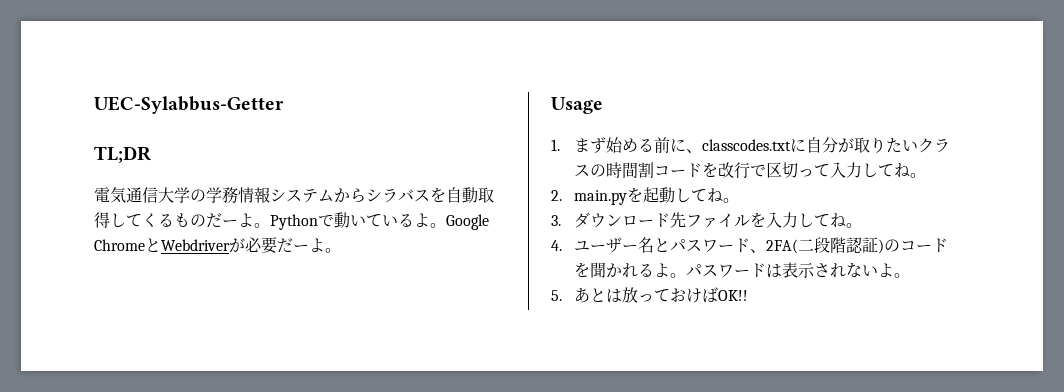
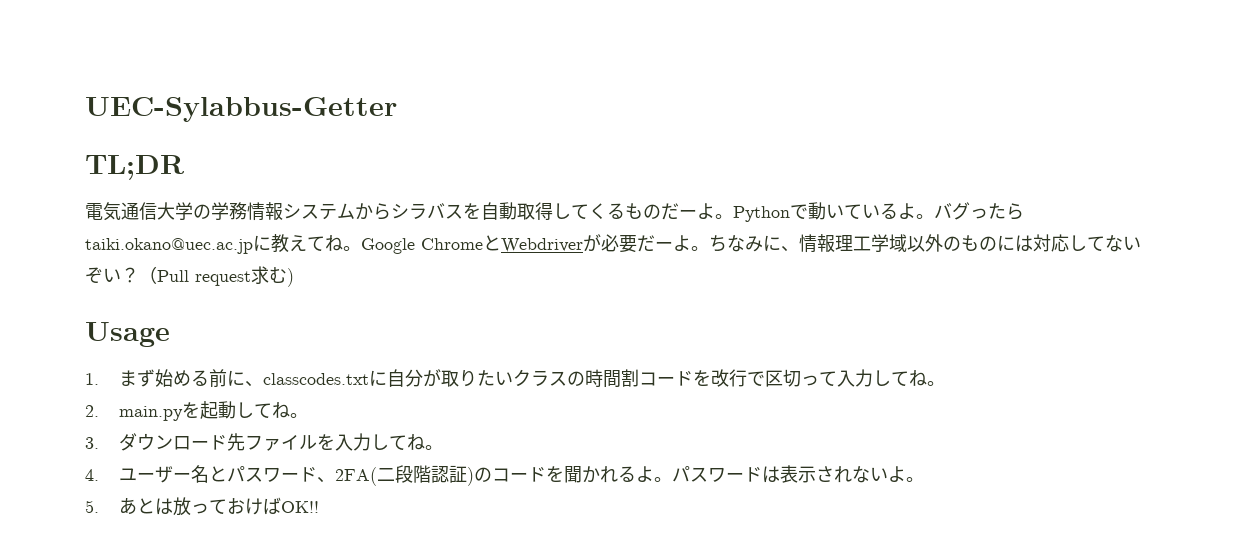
(446, 225) none -> [934,202,1024,220] [85,234,361,254] バグったらtaiki.okano@uec.ac.jpに教えてね。
(341, 250) none -> [709,234,1141,253] [85,266,294,287] ちなみに、情報理工学域以外のものには対応してないぞい？（Pull request求む)

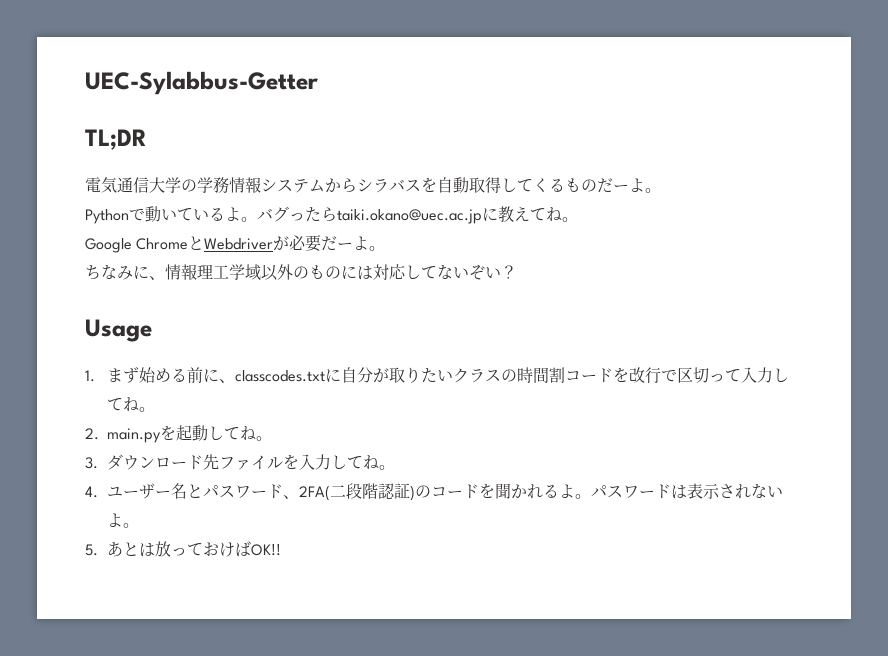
(733, 216) none -> (661, 190) //
(361, 248) none -> (578, 219) //
(709, 248) none -> (386, 248) //
[139,266,294,287] （Pull request求む) -> (517, 272) none

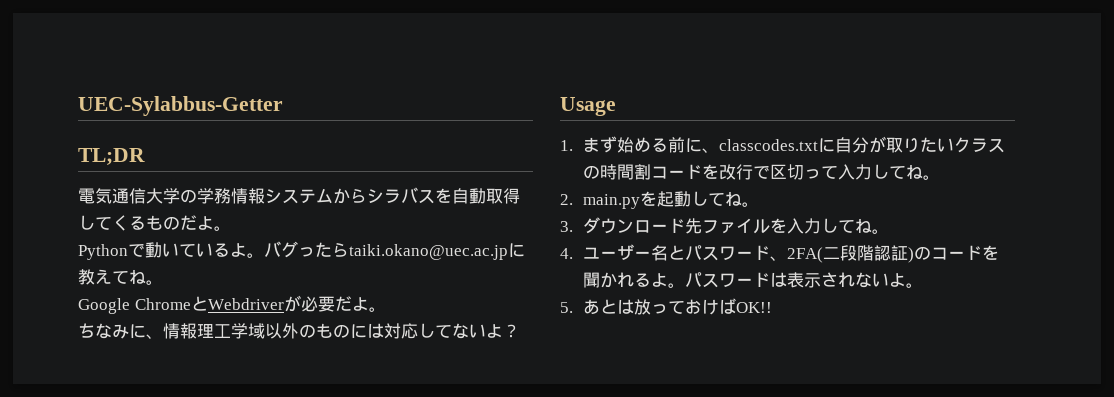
[613,184,629,191] ー -> (197, 222) none
[337,242,354,249] ー -> (352, 303) none
[469,265,501,280] ぞい -> [486,324,503,338] よ

